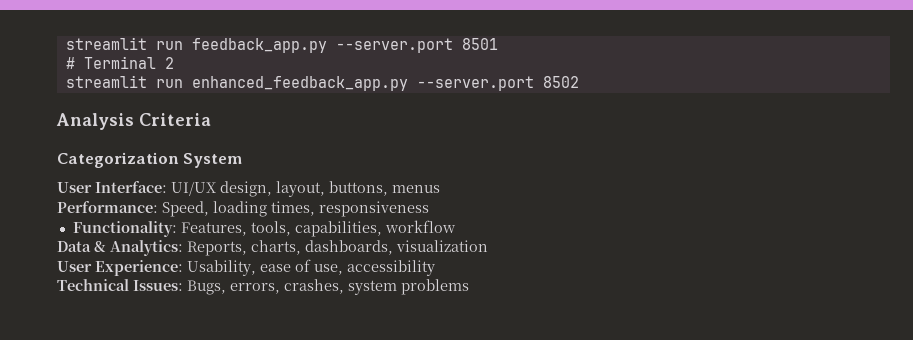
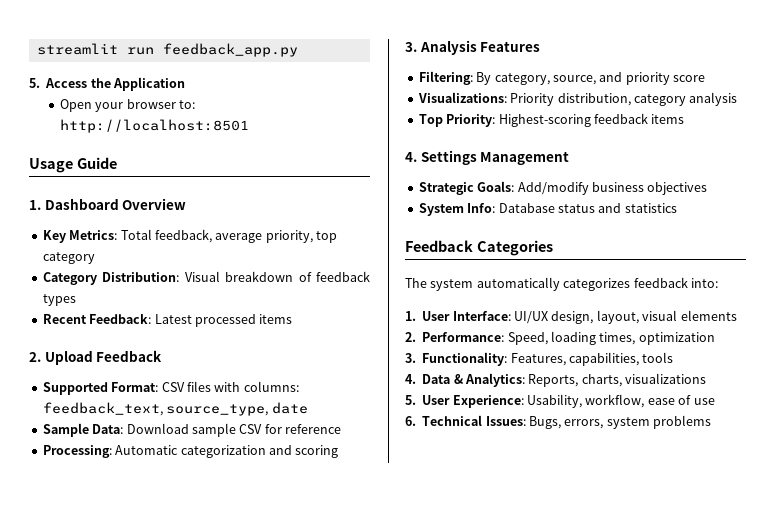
[335,38,498,53] [65,56,174,69] [65,75,579,91] [56,113,211,130] [57,152,243,168] --server.port 8501 // # Terminal 2 // streamlit run enhanced_feedback_app.py --server.port 8502 // Analysis Criteria // Categorization System // -> [29,77,185,91] [59,99,196,112] [59,119,249,133] [29,157,117,173] [29,198,187,210] [42,229,337,243] [42,252,95,264] [42,271,370,285] [42,294,76,306] [42,314,293,327] [29,350,163,365] [42,381,299,395] [42,402,308,416] [42,423,341,437] [42,445,339,458] [405,40,541,55] [418,71,705,85] [417,92,738,106] [418,113,685,127] [405,150,570,165] [418,181,708,195] [418,203,677,216] [405,240,553,256] [405,277,718,291] [405,311,416,321] // 5. Access the Application // Open your browser to: http://localhost:8501 // Usage Guide // 1. Dashboard Overview // Key Metrics: Total feedback, average priority, top category // Category Distribution: Visual breakdown of feedback types // Recent Feedback: Latest processed items // 2. Upload Feedback // Supported Format: CSV files with columns: feedback_text, source_type, date // Sample Data: Download sample CSV for reference // Processing: Automatic categorization and scoring // 3. Analysis Features // Filtering: By category, source, and priority score // Visualizations: Priority distribution, category analysis // Top Priority: Highest-scoring feedback items // 4. Settings Management // Strategic Goals: Add/modify business objectives // System Info: Database status and statistics // Feedback Categories // The system automatically categorizes feedback into: // 1.
[329,181,440,196] buttons, menus // -> [642,310,737,321] [405,332,416,342] visual elements // 2.
[319,201,429,217] [72,220,456,237] responsiveness // Functionality: Features, tools, capabilities, workflow // -> [638,332,715,345] [405,352,674,366] [405,374,416,384] optimization // 3. Functionality: Features, capabilities, tools // 4.
[305,240,488,255] dashboards, visualization // -> [625,373,707,384] [405,395,416,405] visualizations // 5.
(256, 268) none -> [585,394,645,408] workflow,
[314,260,435,276] use, accessibility // -> [693,398,715,405] [405,416,416,426] use // 6.
[284,279,344,294] crashes, -> (604, 424) none

